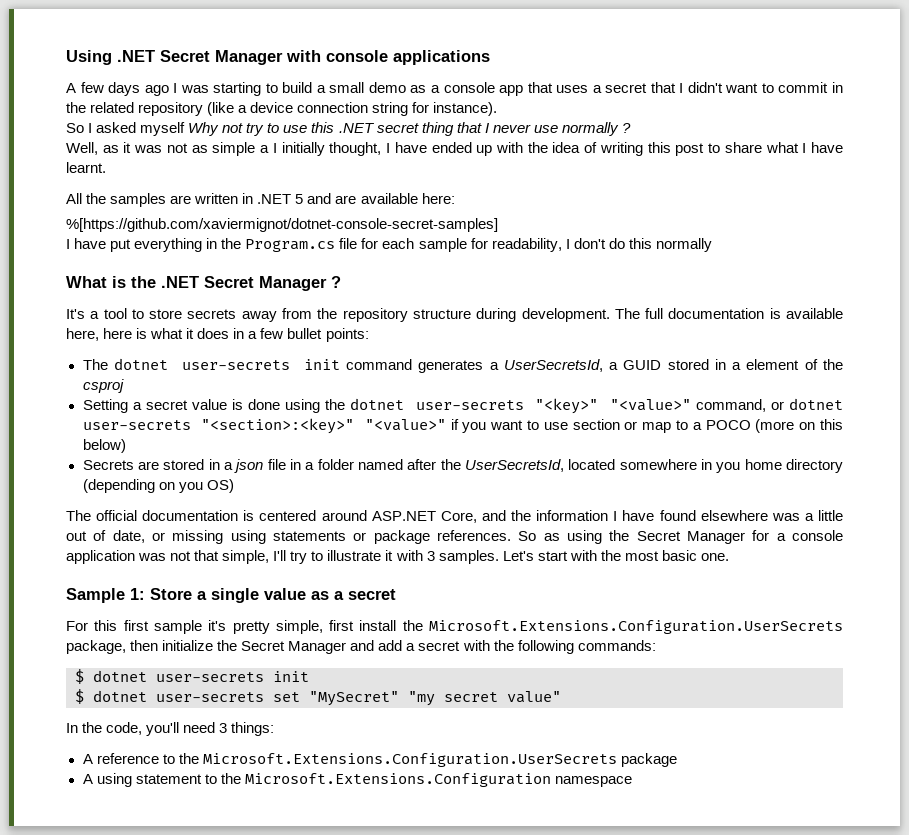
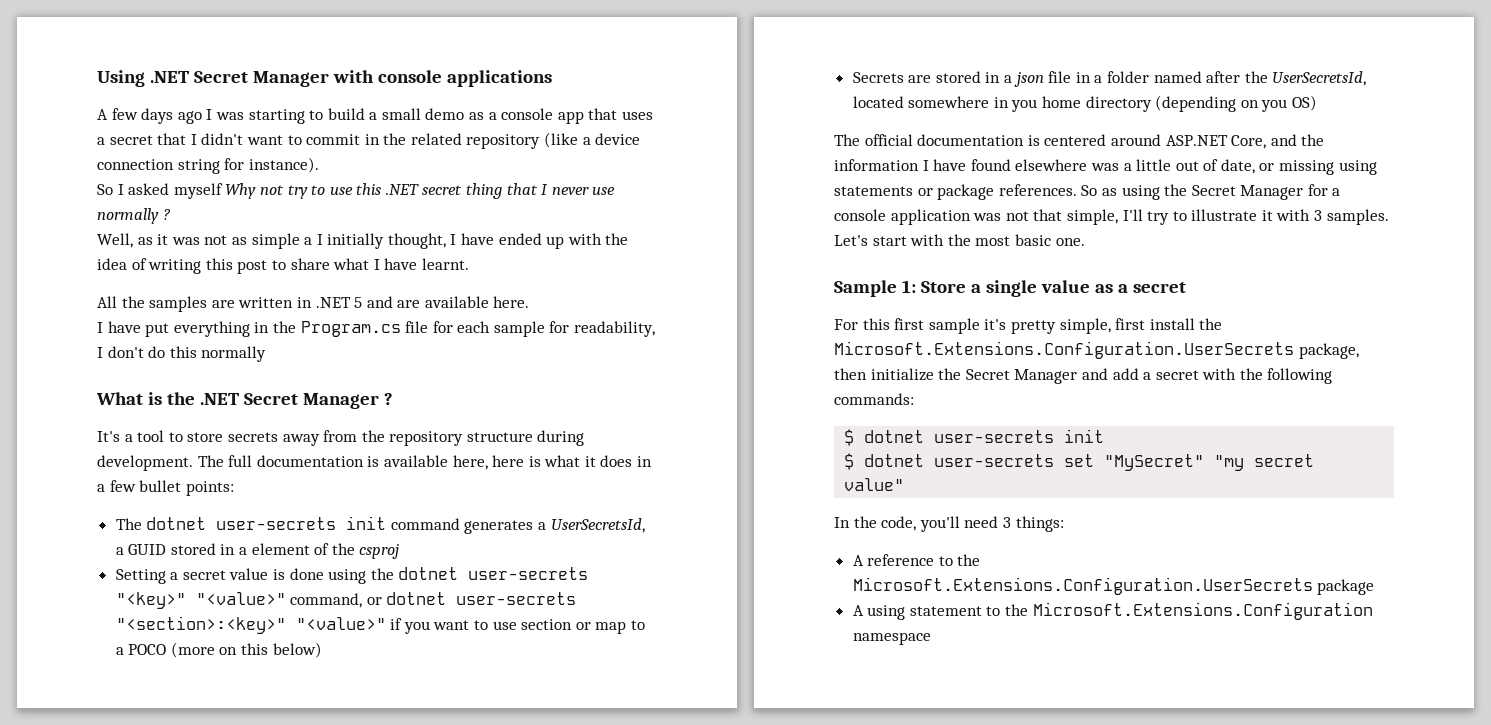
[421,193,455,204] [66,218,498,232] here: // %[https://github.com/xaviermignot/dotnet-console-secret-samples] -> [493,296,530,308] here.

